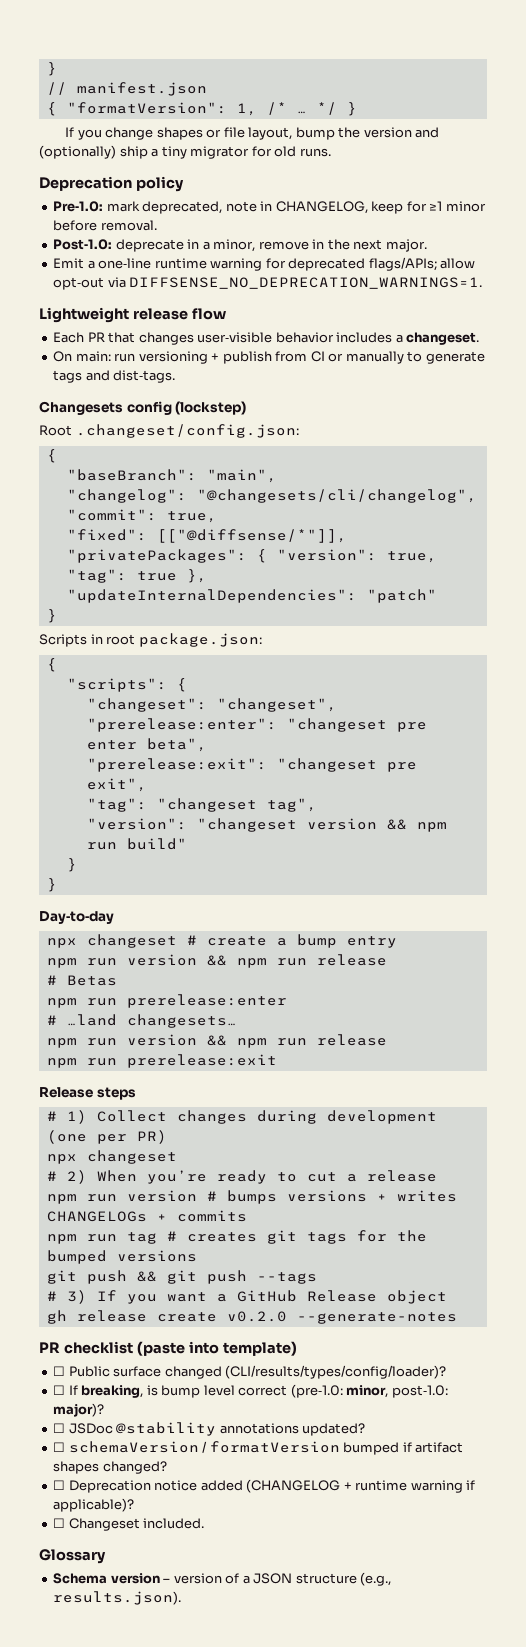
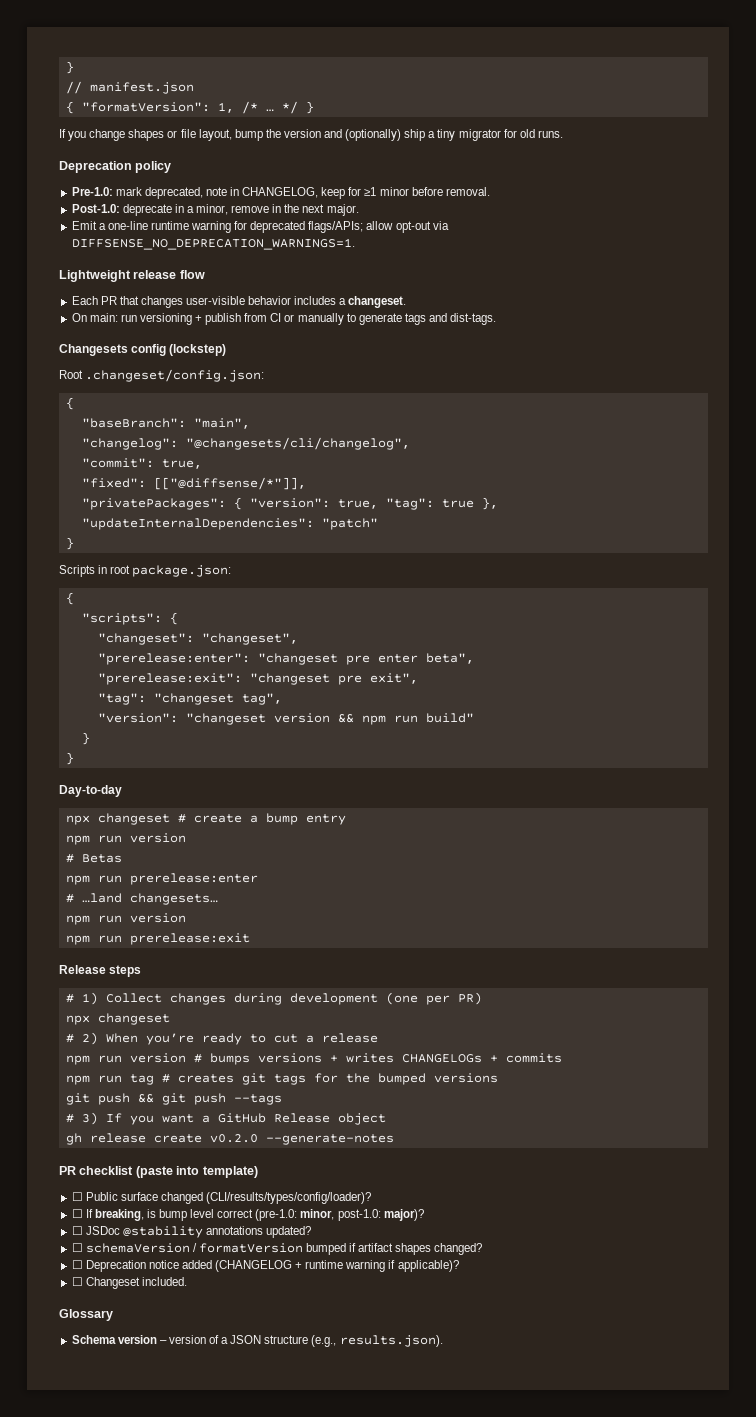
[206,954,387,968] && npm run release -> (186, 838) none
[206,1034,387,1048] && npm run release -> (186, 918) none

